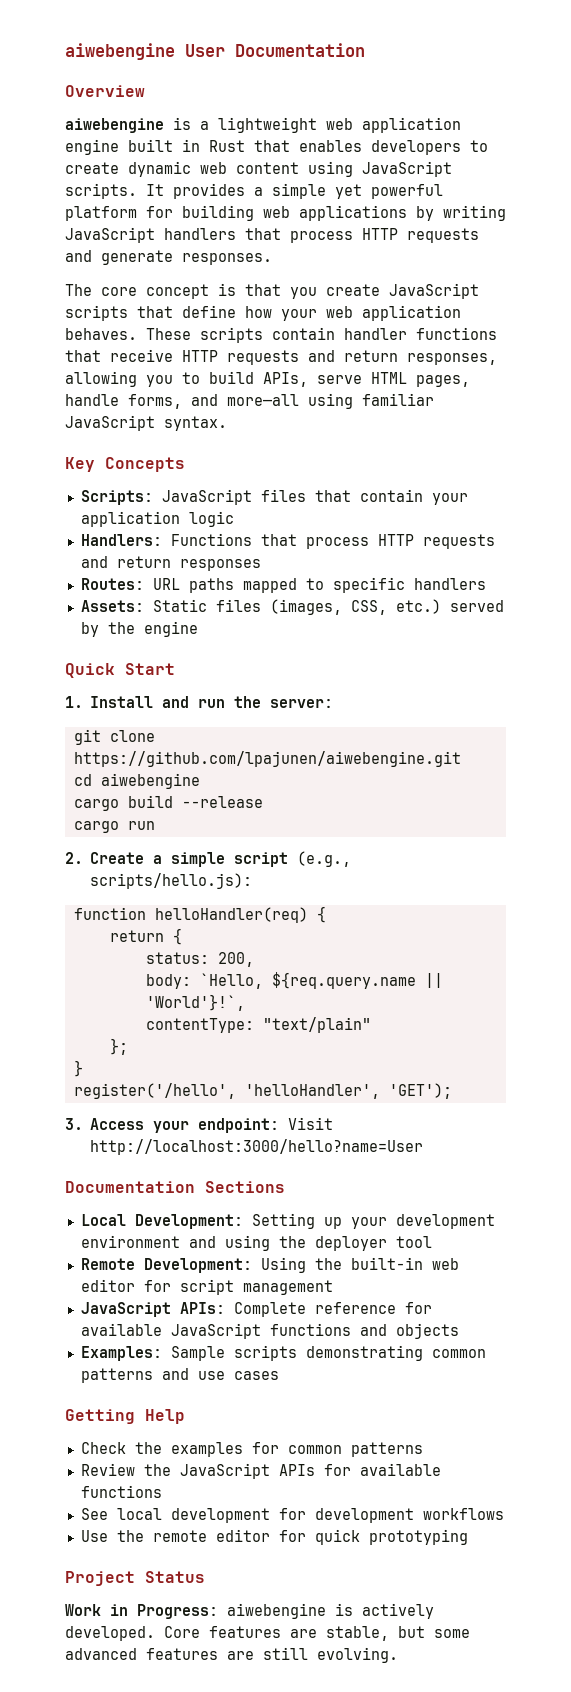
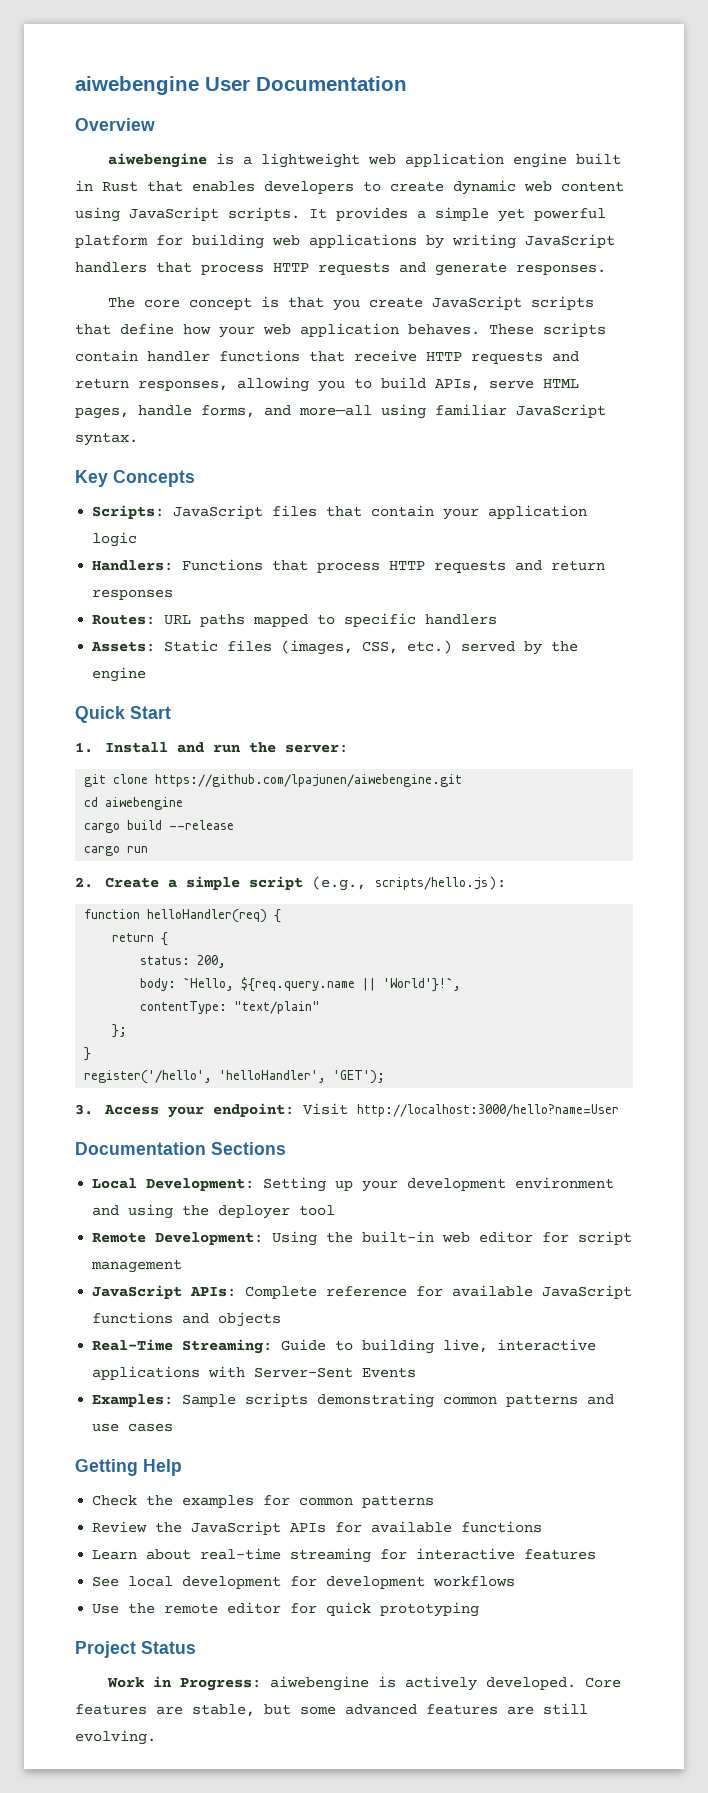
(459, 1331) none -> [92,1339,597,1354] [92,1366,417,1380] // Real-Time Streaming: Guide to building live, interactive applications with Server-Sent Events
(162, 1491) none -> [92,1548,597,1563] // Learn about real-time streaming for interactive features

